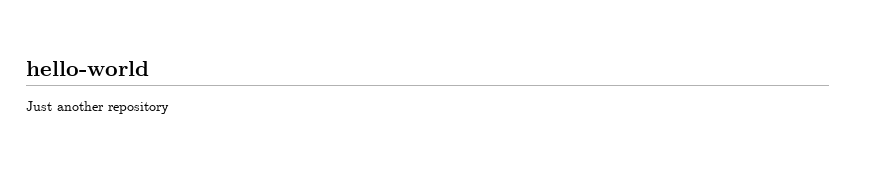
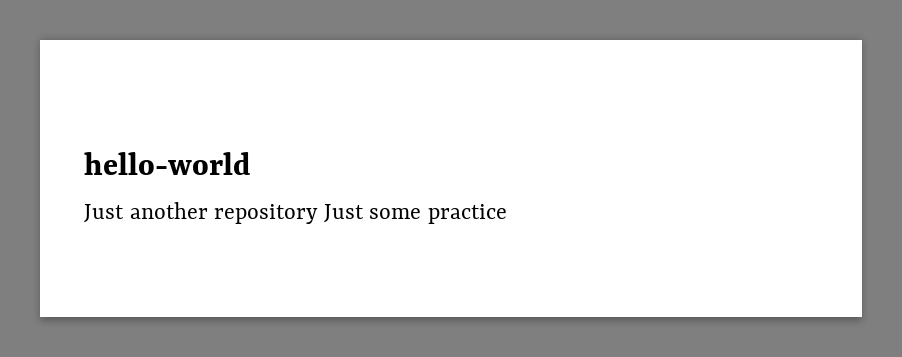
(169, 108) none -> [323,204,508,224] Just some practice

